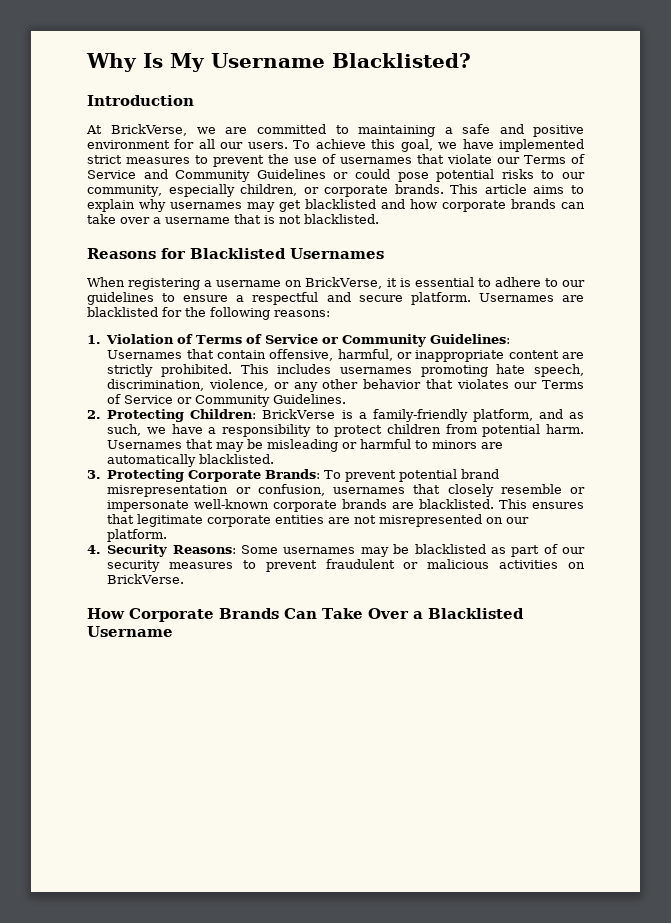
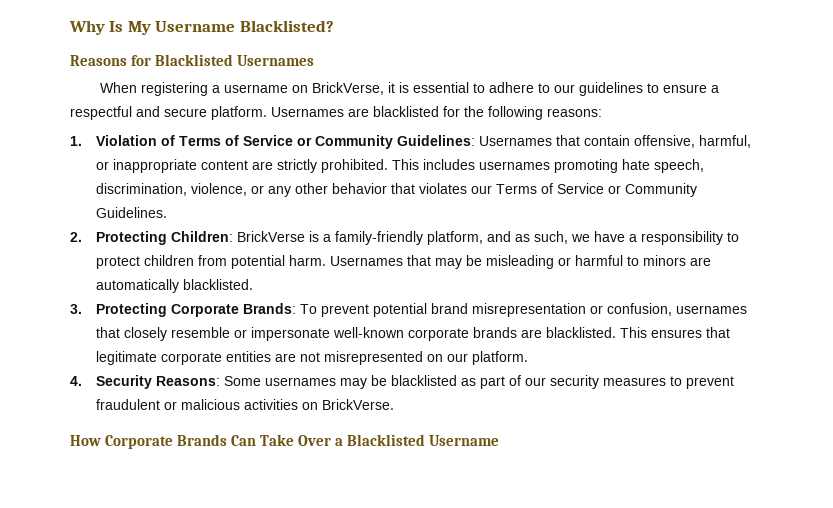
[87,95,194,106] [86,124,584,137] [87,139,584,152] [87,154,585,167] [87,169,586,182] [87,184,584,197] [87,199,585,212] [87,214,379,224] // Introduction // At BrickVerse, we are committed to maintaining a safe and positive environment for all our users. To achieve this goal, we have implemented strict measures to prevent the use of usernames that violate our Terms of Service and Community Guidelines or could pose potential risks to our community, especially children, or corporate brands. This article aims to explain why usernames may get blacklisted and how corporate brands can take over a username that is not blacklisted. -> (334, 26) none

